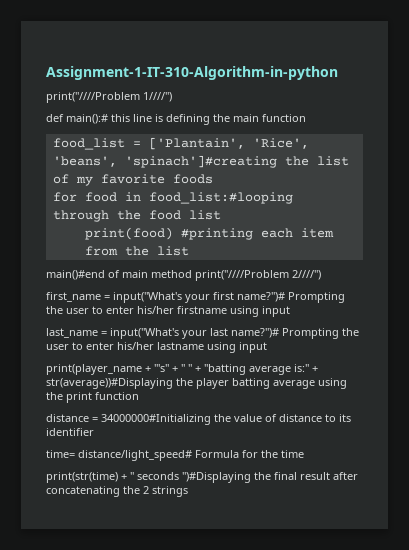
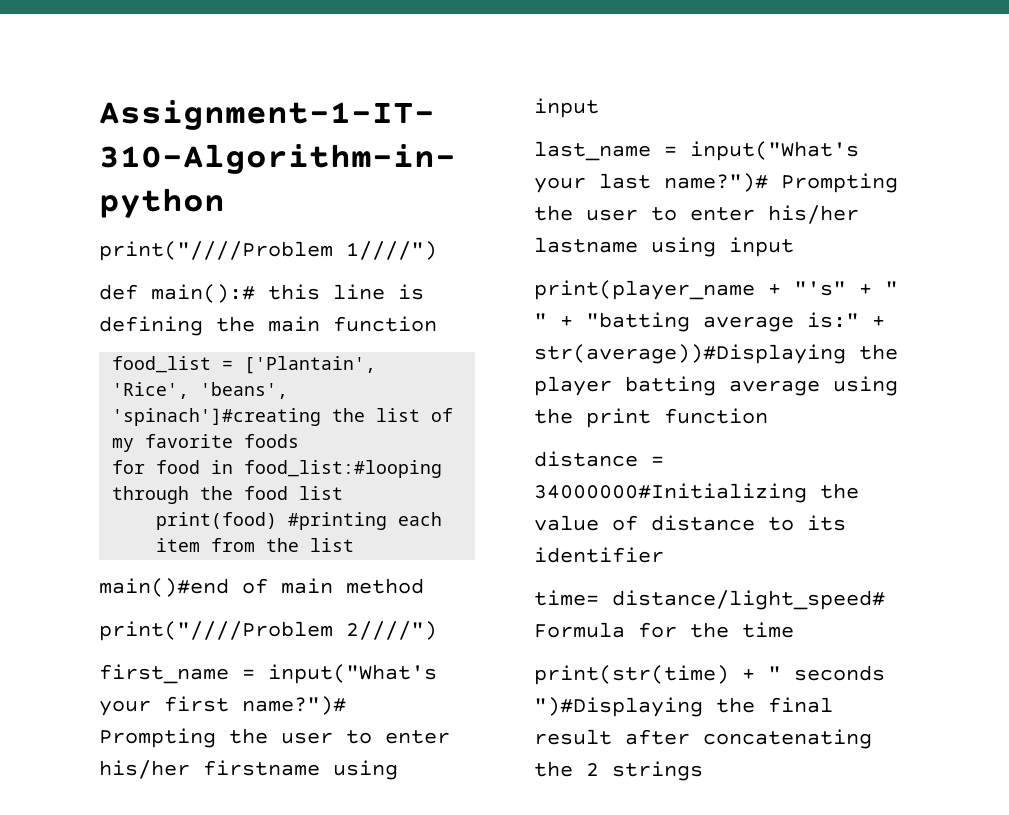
(192, 274) none -> (424, 586) //

